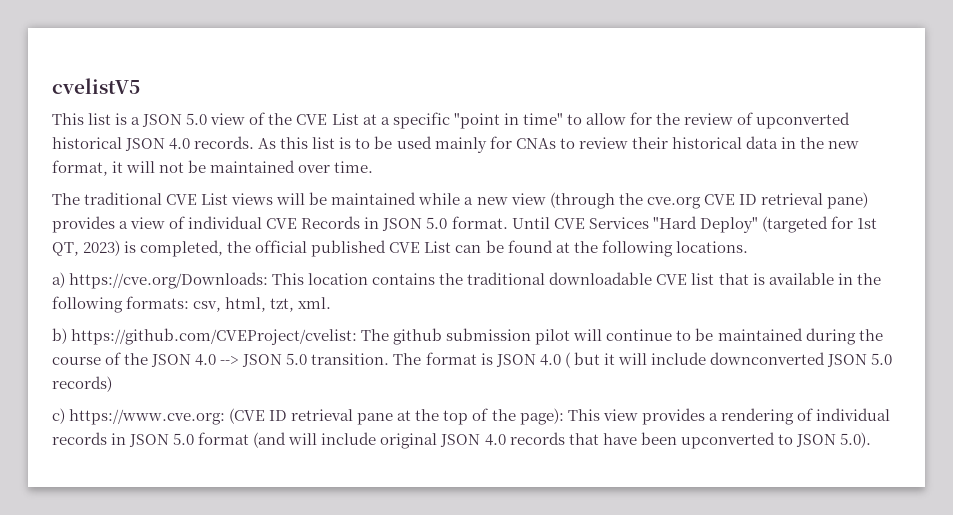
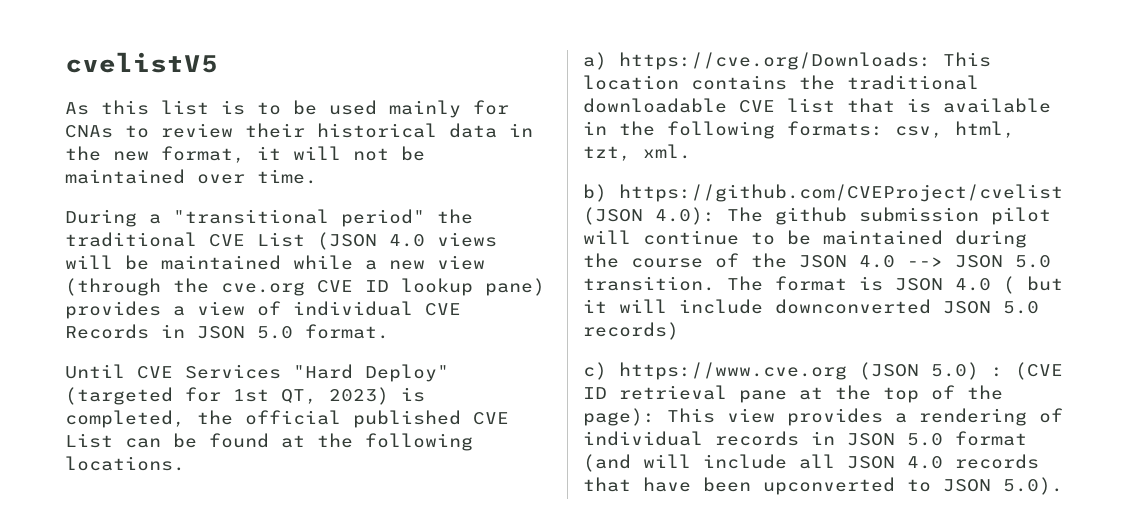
[52,112,851,129] [52,136,255,151] This list is a JSON 5.0 view of the CVE List at a specific "point in time" to allow for the review of upconverted historical JSON 4.0 records. -> (218, 62) none
[52,193,80,205] The -> [65,209,473,227] During a "transitional period" the
(229, 199) none -> [317,232,425,250] (JSON 4.0
[760,193,823,205] retrieval -> [401,278,473,296] lookup
(508, 222) none -> (389, 331) //
[71,328,358,345] https://github.com/CVEProject/cvelist: -> [619,184,1063,202] [583,207,715,225] https://github.com/CVEProject/cvelist (JSON 4.0):
[69,409,226,425] https://www.cve.org: -> [619,362,1003,380] https://www.cve.org (JSON 5.0) :
[380,433,438,449] original -> [799,454,835,469] all

